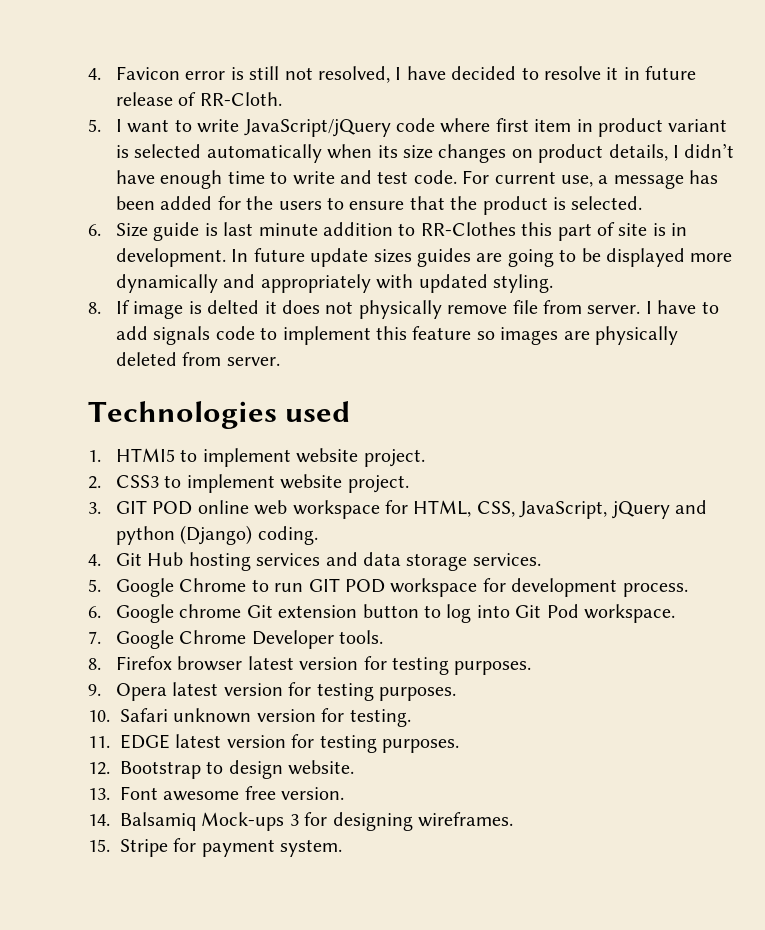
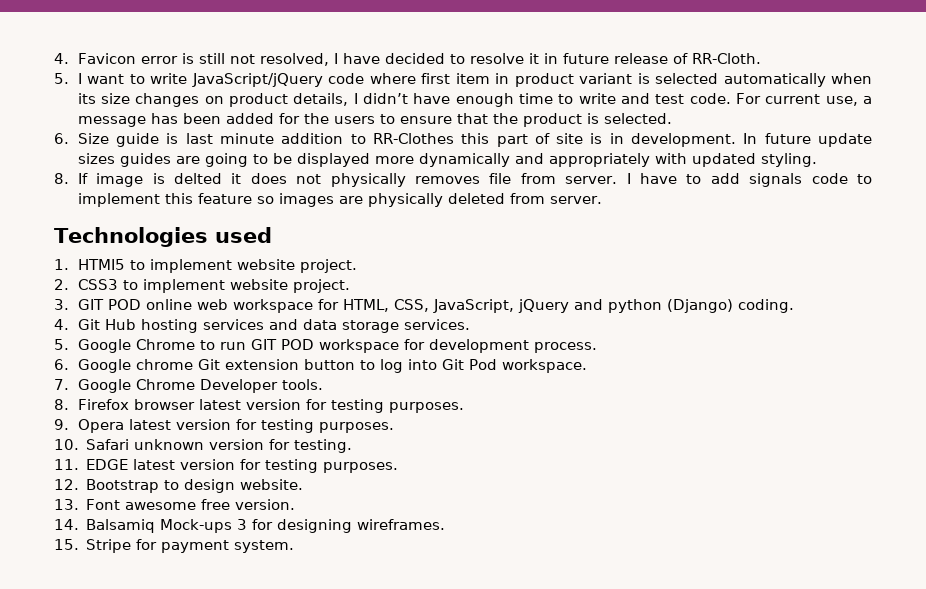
[447,305,508,314] remove -> [414,176,480,184] removes

